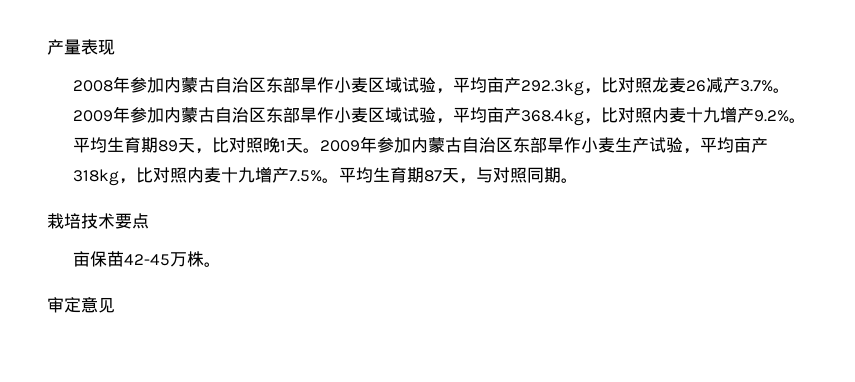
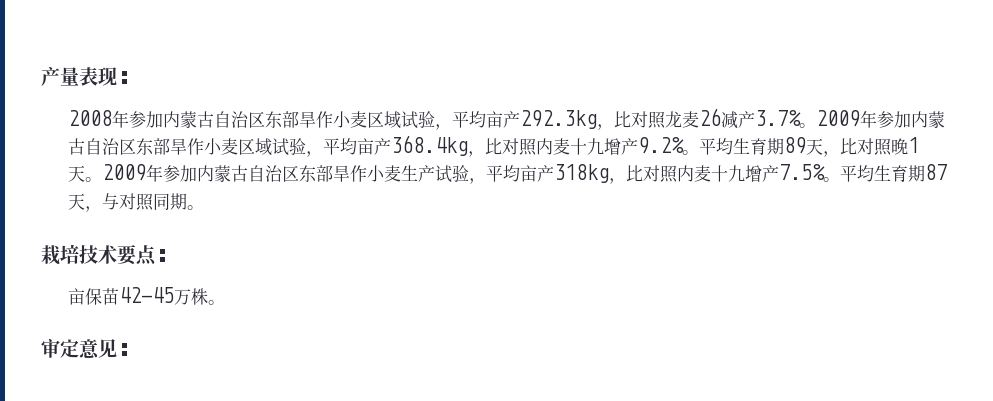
(115, 47) none -> [117,71,130,84] :
(149, 221) none -> [155,249,168,262] :
(115, 305) none -> [117,343,130,356] :

